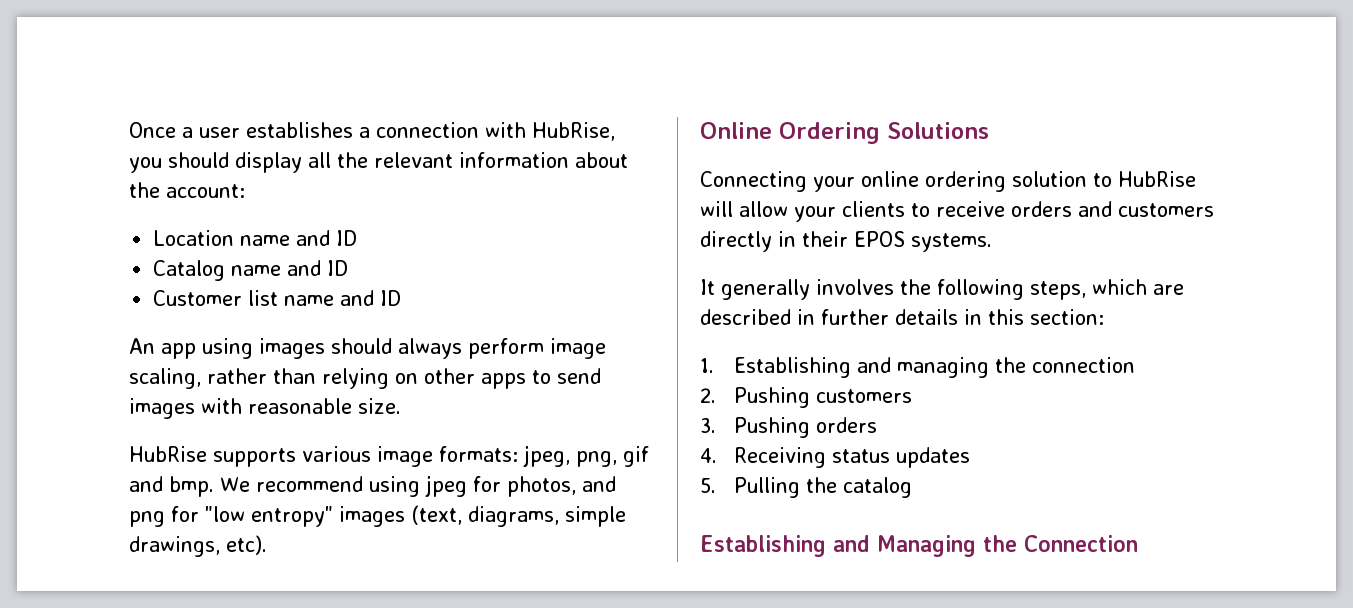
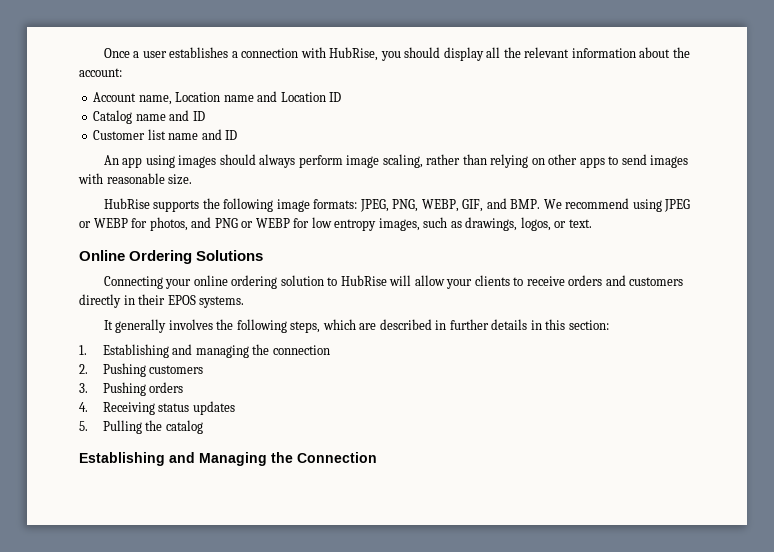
(245, 191) none -> [93,92,172,105] Account name,
(331, 238) none -> [280,92,326,102] Location
[302,445,649,467] [129,475,616,497] [129,505,626,527] [129,535,267,557] various image formats: jpeg, png, gif and bmp. We recommend using jpeg for photos, and png for "low entropy" images (text, diagrams, simple drawings, etc). -> [202,198,691,212] [79,217,592,231] the following image formats: JPEG, PNG, WEBP, GIF, and BMP. We recommend using JPEG or WEBP for photos, and PNG or WEBP for low entropy images, such as drawings, logos, or text.

